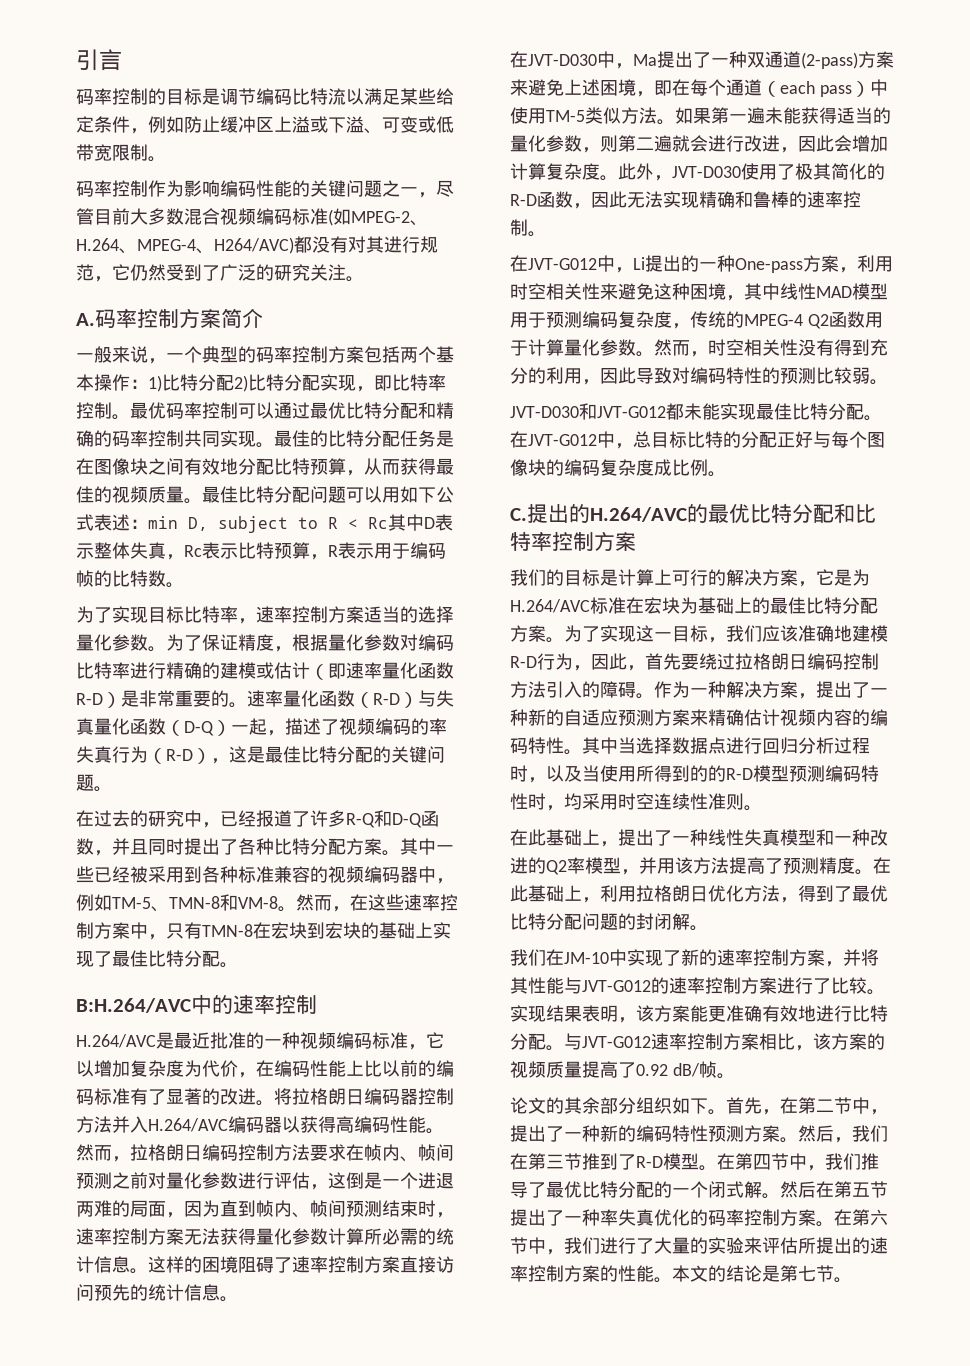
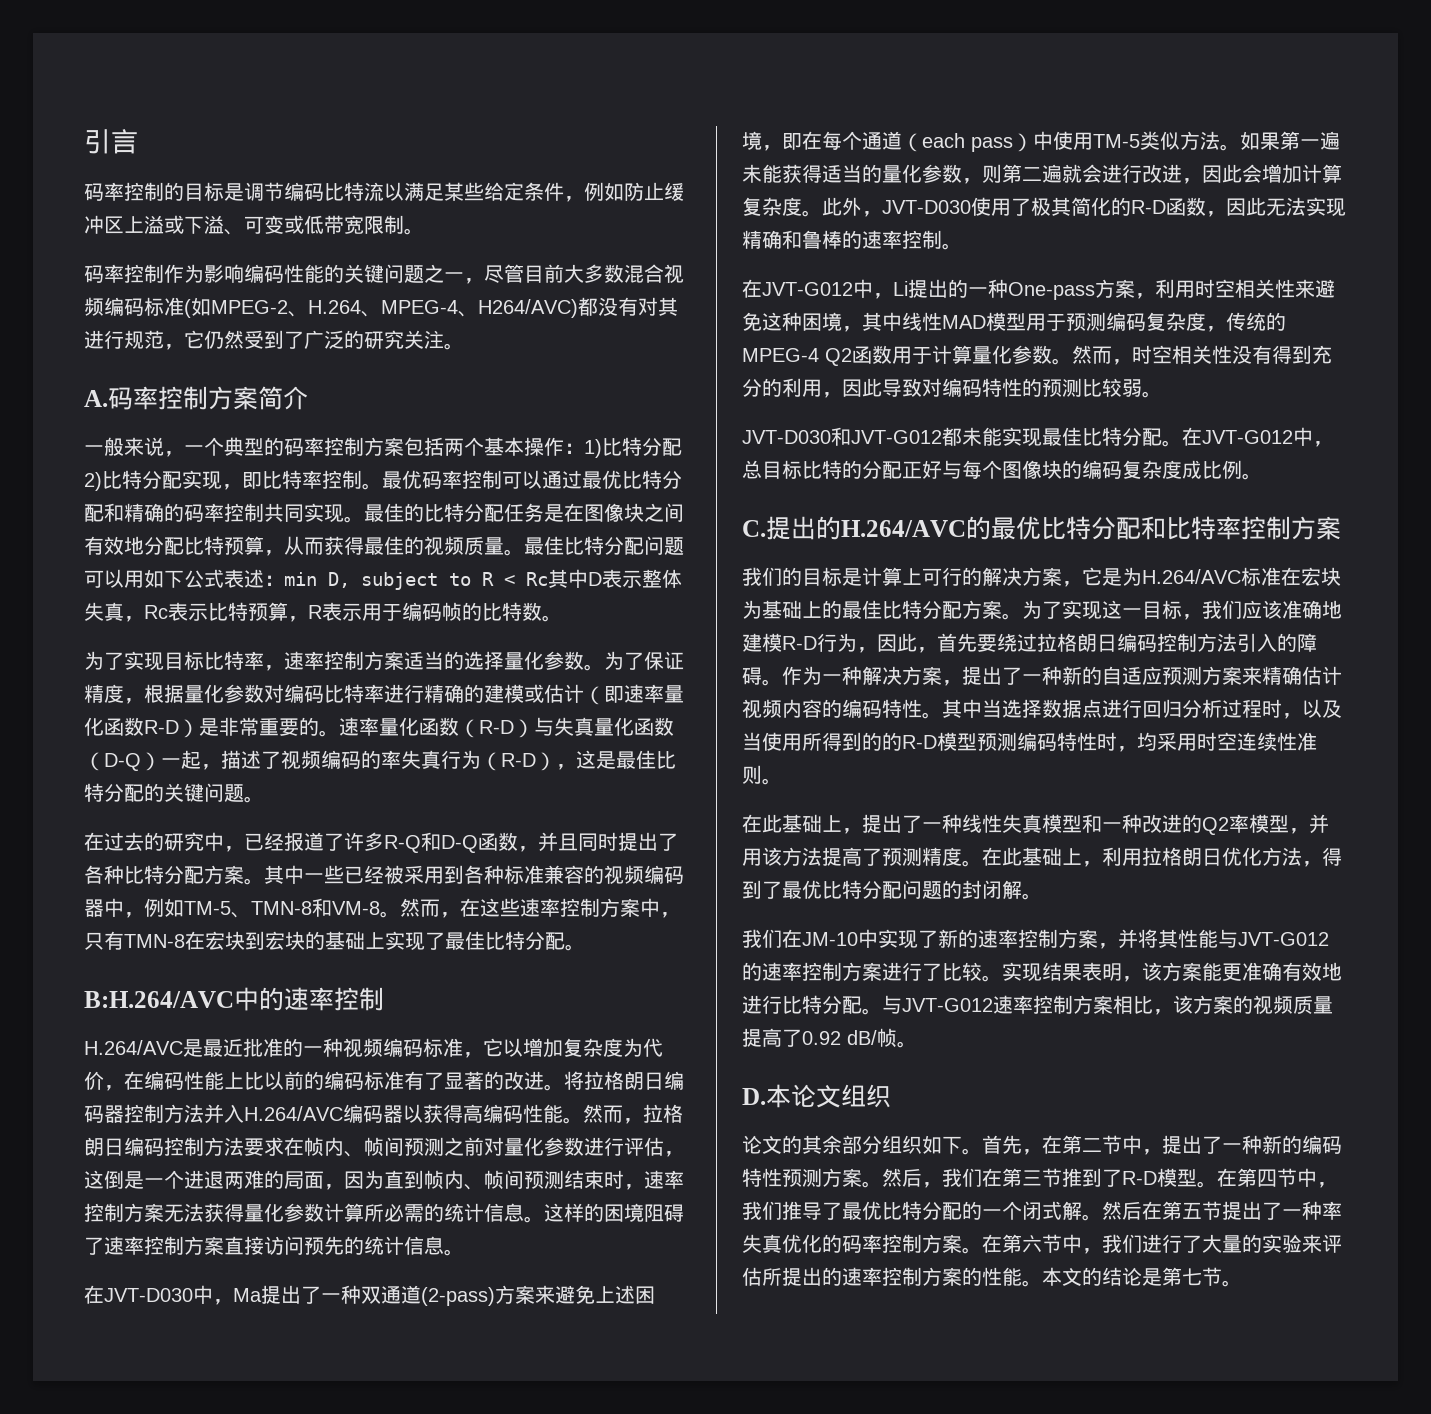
(735, 1076) none -> [742,1084,891,1108] // D.本论文组织

